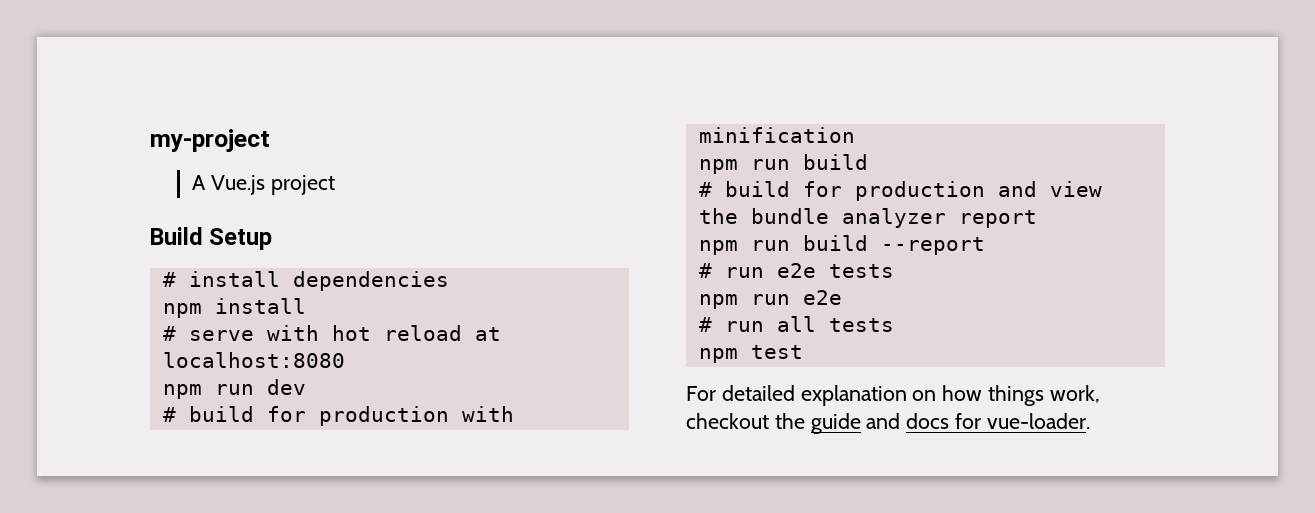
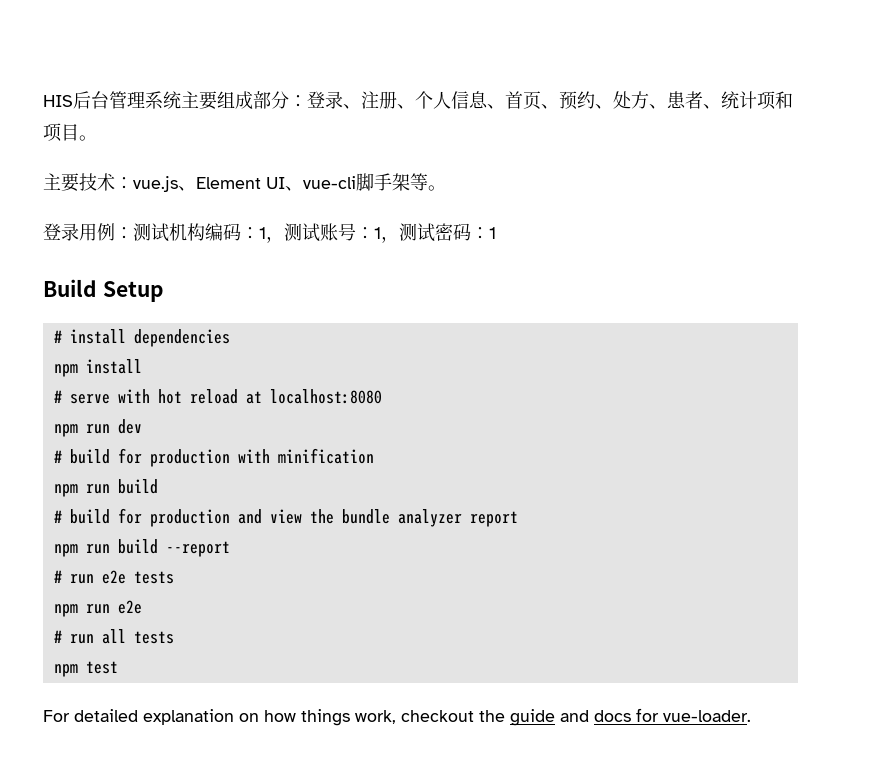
[150,129,270,152] [192,175,335,195] my-project // A Vue.js project -> [43,91,793,110] [43,123,97,142] [43,173,446,192] [43,223,496,243] HIS后台管理系统主要组成部分：登录、注册、个人信息、首页、预约、处方、患者、统计项和项目。 // 主要技术：vue.js、Element UI、vue-cli脚手架等。 // 登录用例：测试机构编码：1，测试账号：1，测试密码：1

